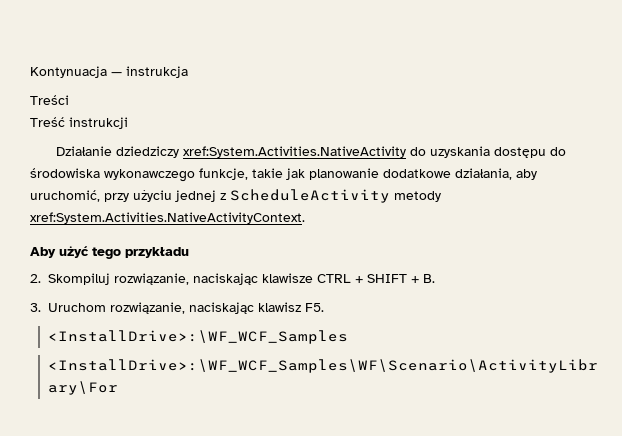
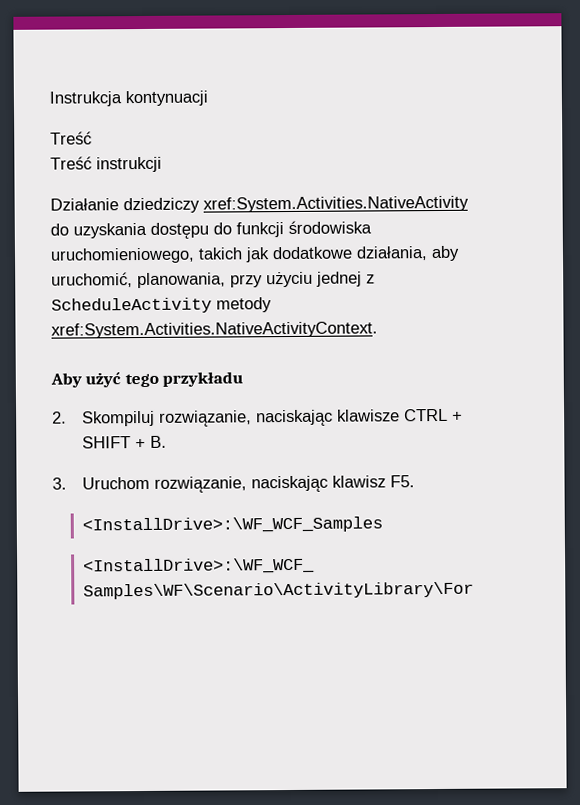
[30,66,188,78] [30,95,69,105] Kontynuacja — instrukcja // Treści -> [49,90,208,107] [50,131,92,145] Instrukcja kontynuacji // Treść
[30,168,379,182] środowiska wykonawczego funkcje, takie jak planowanie -> [236,220,372,238] [50,247,270,264] funkcji środowiska uruchomieniowego, takich jak
(100, 196) none -> [137,272,226,289] planowania,

